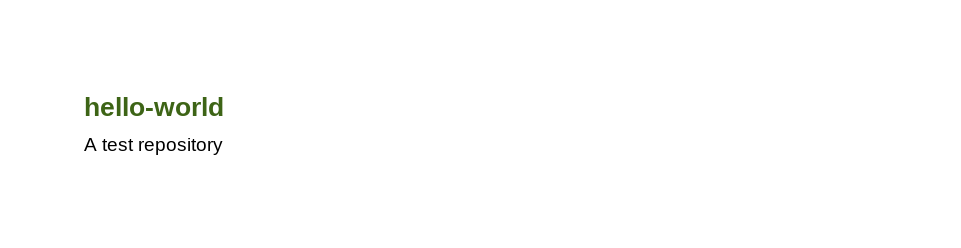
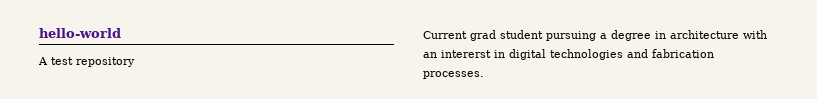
(224, 146) none -> [423,30,767,41] [423,49,714,60] [423,71,484,79] // Current grad student pursuing a degree in architecture with an intererst in digital technologies and fabrication processes.

